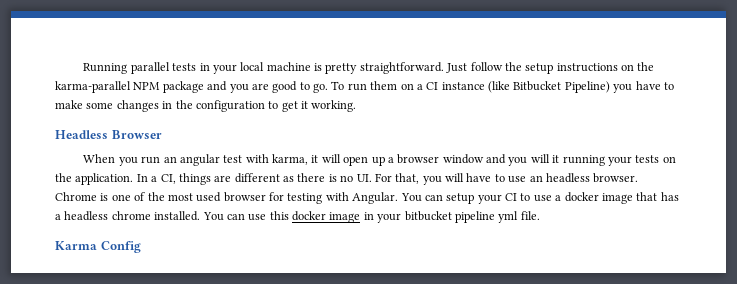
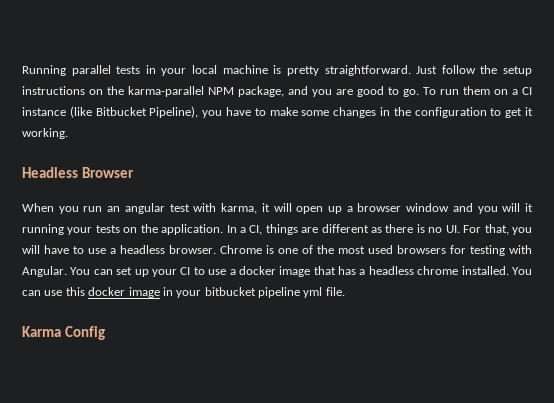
[162,81,204,93] package -> [238,86,284,97] package,
[564,81,610,93] Pipeline) -> [149,106,199,118] Pipeline),
[529,175,543,182] an -> [110,248,116,254] a
[223,192,266,202] browser -> [397,245,446,254] browsers
[446,193,475,204] setup -> [116,267,149,277] set up

